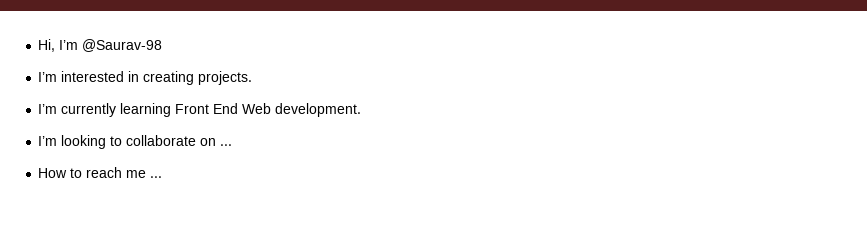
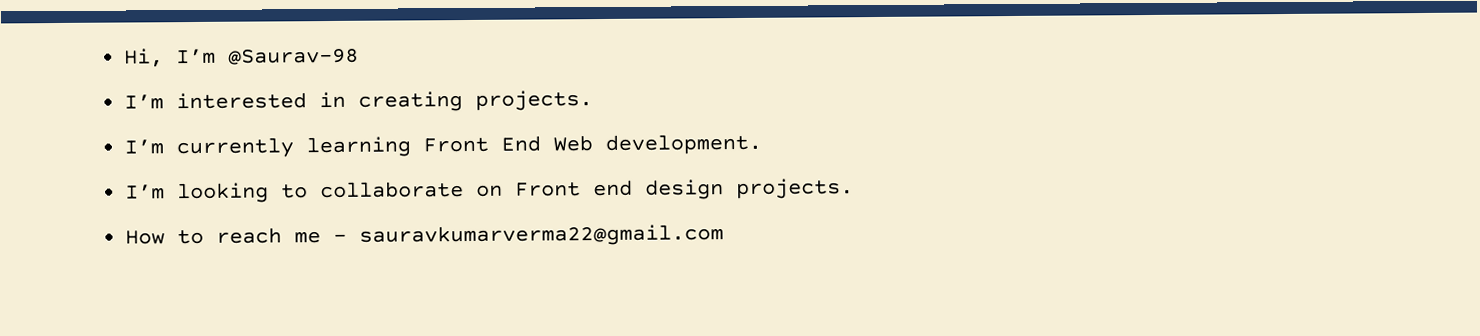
[220,144,233,146] ... -> [515,178,855,200] Front end design projects.
[150,176,163,178] ... -> [333,224,725,247] - sauravkumarverma22@gmail.com

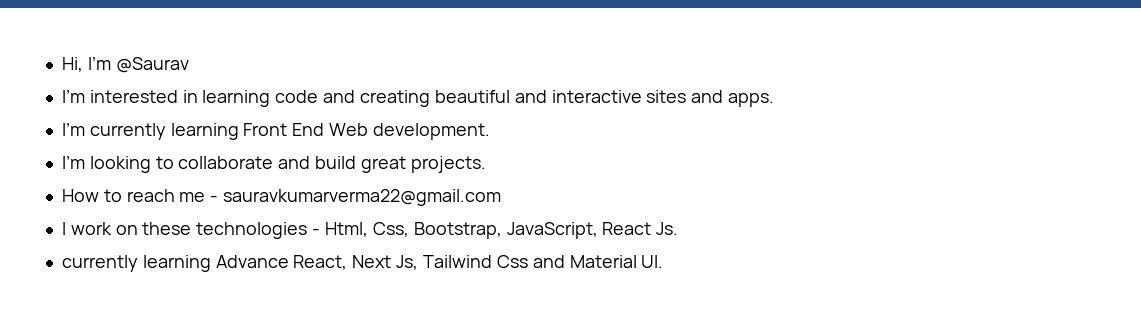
[228,48,360,65] @Saurav-98 -> [115,57,189,73] @Saurav
[358,90,594,112] creating projects. -> [202,90,775,107] learning code and creating beautiful and interactive sites and apps.
[476,179,725,200] on Front end design -> [278,156,406,173] and build great
(725, 235) none -> [61,222,679,239] [61,255,664,272] // I work on these technologies - Html, Css, Bootstrap, JavaScript, React Js. // currently learning Advance React, Next Js, Tailwind Css and Material UI.

